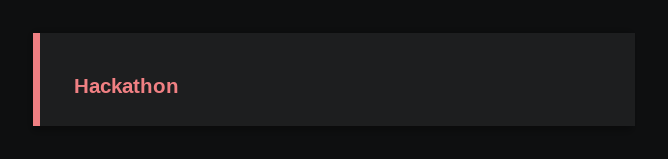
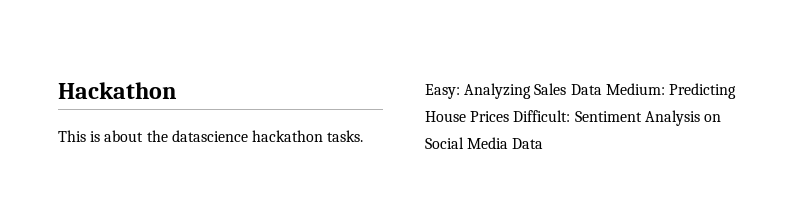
(179, 85) none -> [58,130,364,142] [425,83,736,99] [425,110,721,126] [425,137,544,149] // This is about the datascience hackathon tasks. Easy: Analyzing Sales Data Medium: Predicting House Prices Difficult: Sentiment Analysis on Social Media Data

